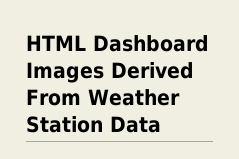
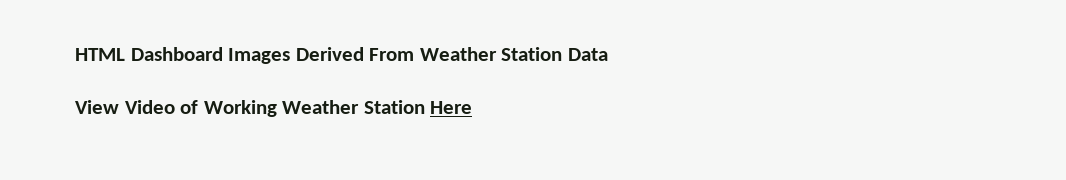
(161, 124) none -> [75,100,473,117] // View Video of Working Weather Station Here

